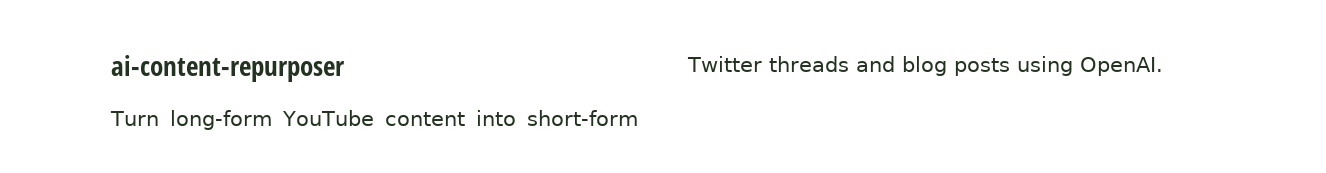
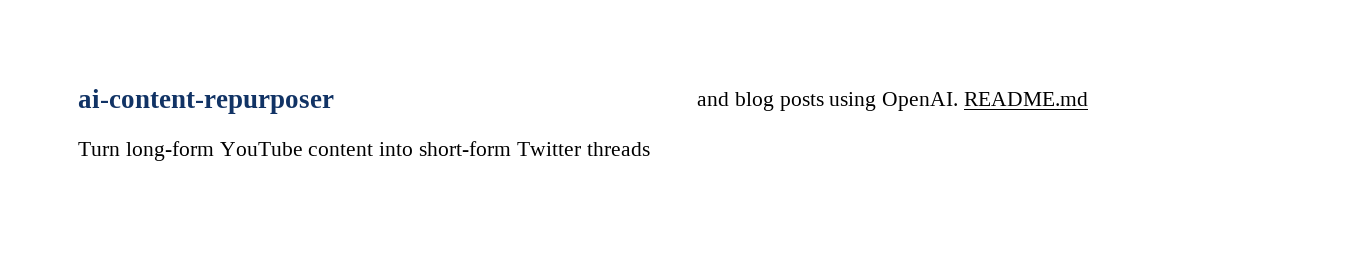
(1163, 66) none -> [964,92,1089,106] README.md

